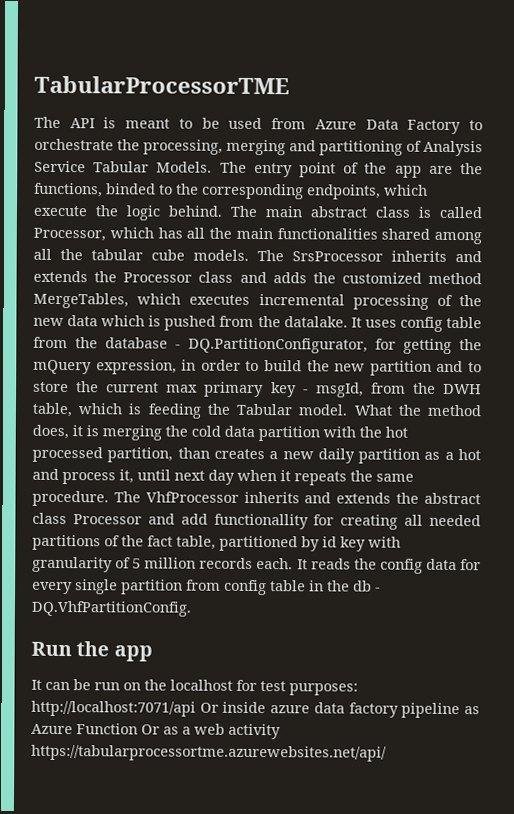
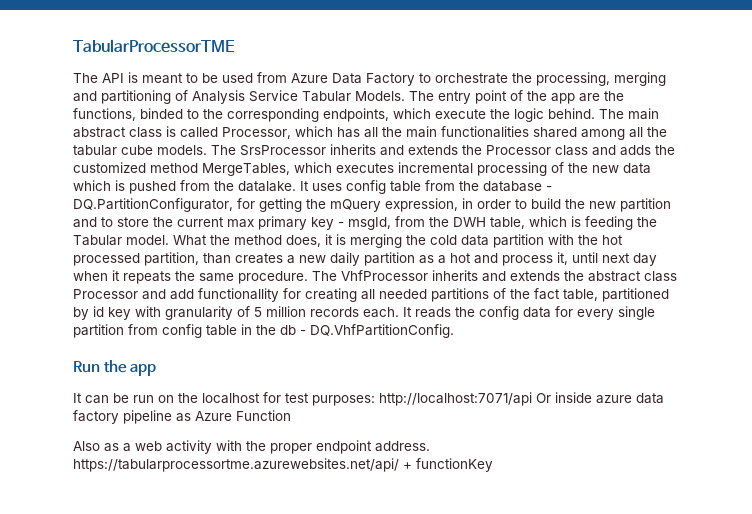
[141,724,160,735] Or -> [73,441,100,451] // Also
[31,744,387,762] https://tabularprocessortme.azurewebsites.net/api/ -> [216,440,430,454] [73,458,493,472] with the proper endpoint address. https://tabularprocessortme.azurewebsites.net/api/ + functionKey

